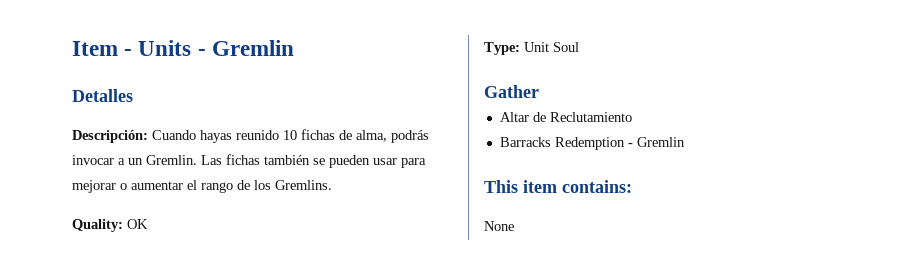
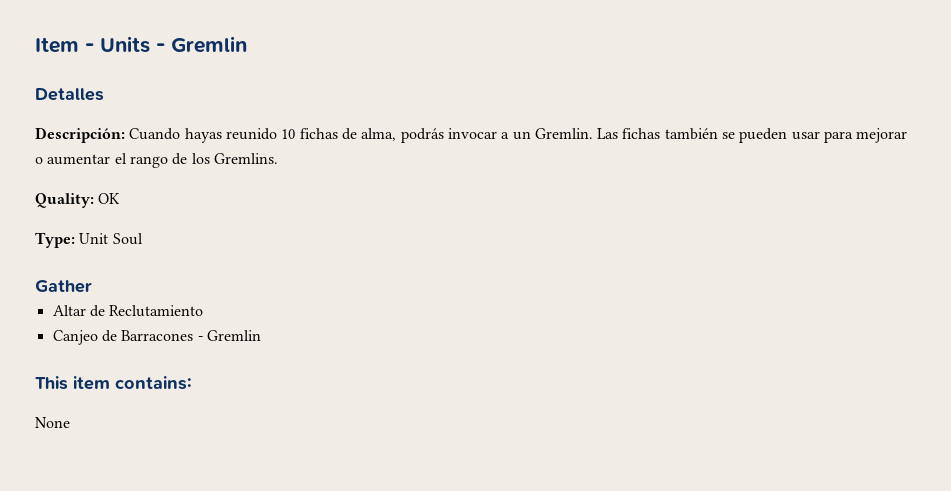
[499,137,625,150] Barracks Redemption -> [52,330,194,345] Canjeo de Barracones

